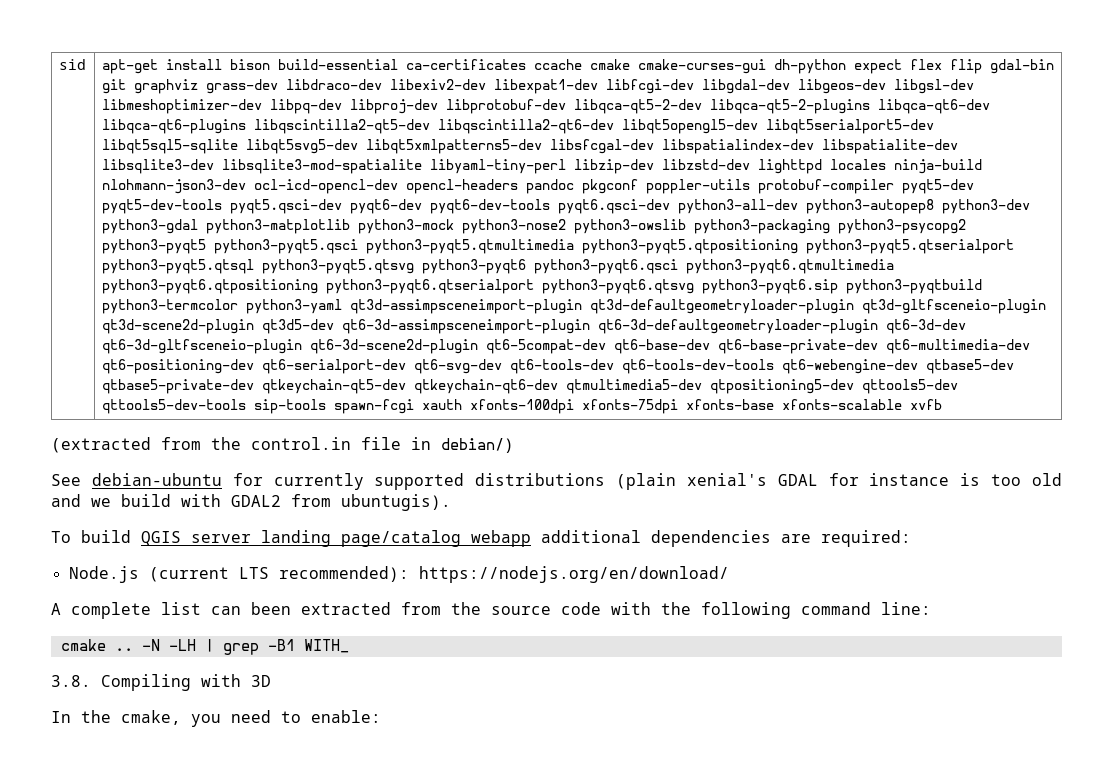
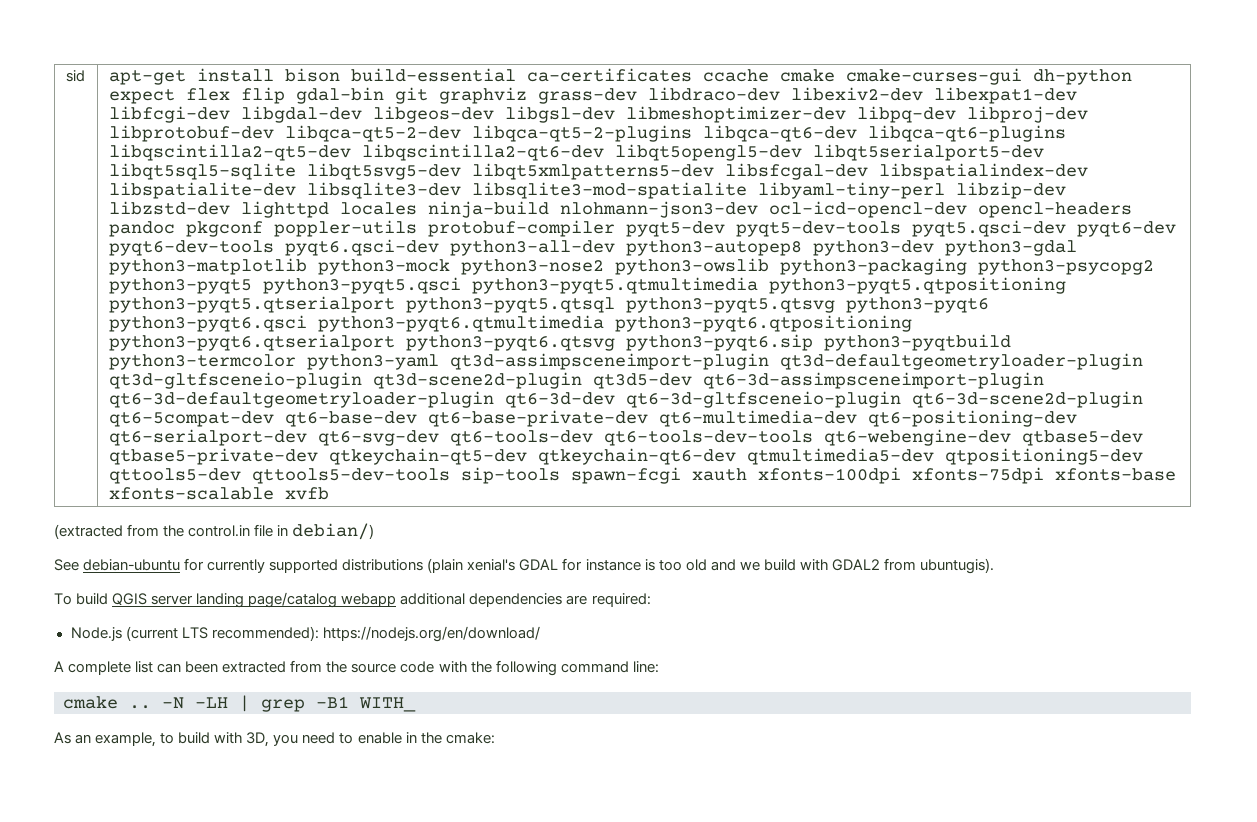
[51,674,271,691] [51,710,381,727] 3.8. Compiling with 3D // In the cmake, you need to enable: -> [54,732,495,747] As an example, to build with 3D, you need to enable in the cmake:

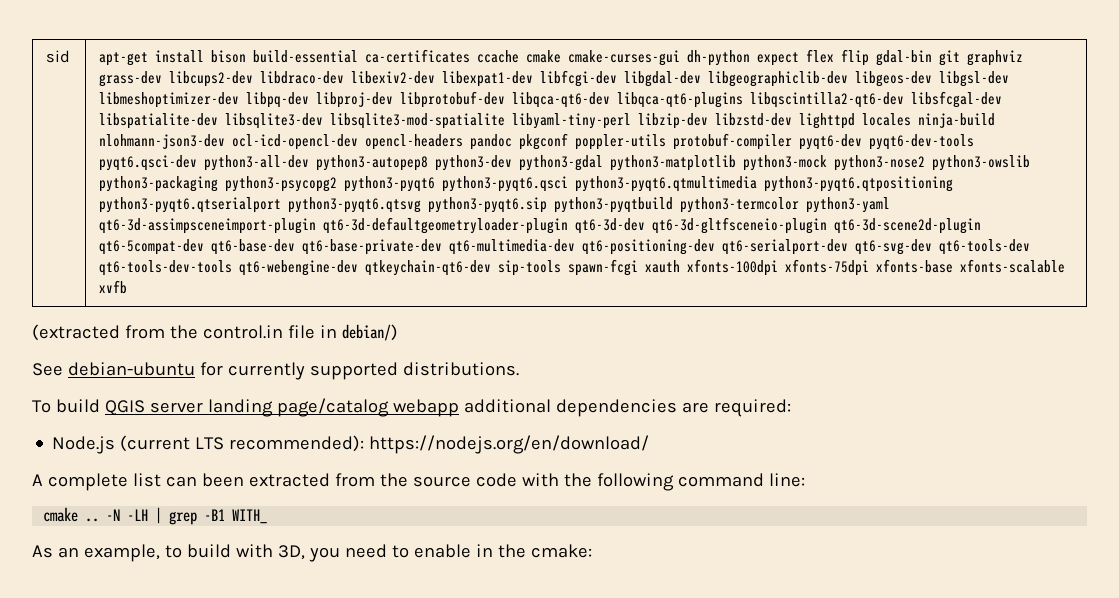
(637, 96) none -> [169,71,254,87] libcups2-dev
(362, 114) none -> [708,71,849,87] libgeographiclib-dev
[284,125,1066,142] [108,144,1044,161] [108,163,1088,180] libqca-qt5-2-dev libqca-qt5-2-plugins libqca-qt6-dev libqca-qt6-plugins libqscintilla2-qt5-dev libqscintilla2-qt6-dev libqt5opengl5-dev libqt5serialport5-dev libqt5sql5-sqlite libqt5svg5-dev libqt5xmlpatterns5-dev libsfcgal-dev libspatialindex-dev -> [512,91,1003,108] libqca-qt6-dev libqca-qt6-plugins libqscintilla2-qt6-dev libsfcgal-dev
[625,220,1066,237] pyqt5-dev pyqt5-dev-tools pyqt5.qsci-dev -> (793, 141) none
[108,277,1066,294] [108,296,835,313] python3-pyqt5 python3-pyqt5.qsci python3-pyqt5.qtmultimedia python3-pyqt5.qtpositioning python3-pyqt5.qtserialport python3-pyqt5.qtsql python3-pyqt5.qtsvg -> (338, 184) none
[449,353,1143,370] [108,372,692,389] qt3d-assimpsceneimport-plugin qt3d-defaultgeometryloader-plugin qt3d-gltfsceneio-plugin qt3d-scene2d-plugin qt3d5-dev -> (891, 205) none
[1021,430,1143,446] [108,448,1143,465] [108,468,450,484] qtbase5-dev qtbase5-private-dev qtkeychain-qt5-dev qtkeychain-qt6-dev qtmultimedia5-dev qtpositioning5-dev qttools5-dev qttools5-dev-tools -> [365,260,492,276] qtkeychain-qt6-dev
[342,558,994,574] distributions (plain xenial's GDAL for instance is too old and we build with GDAL2 from ubuntugis). -> [402,362,519,376] distributions.

